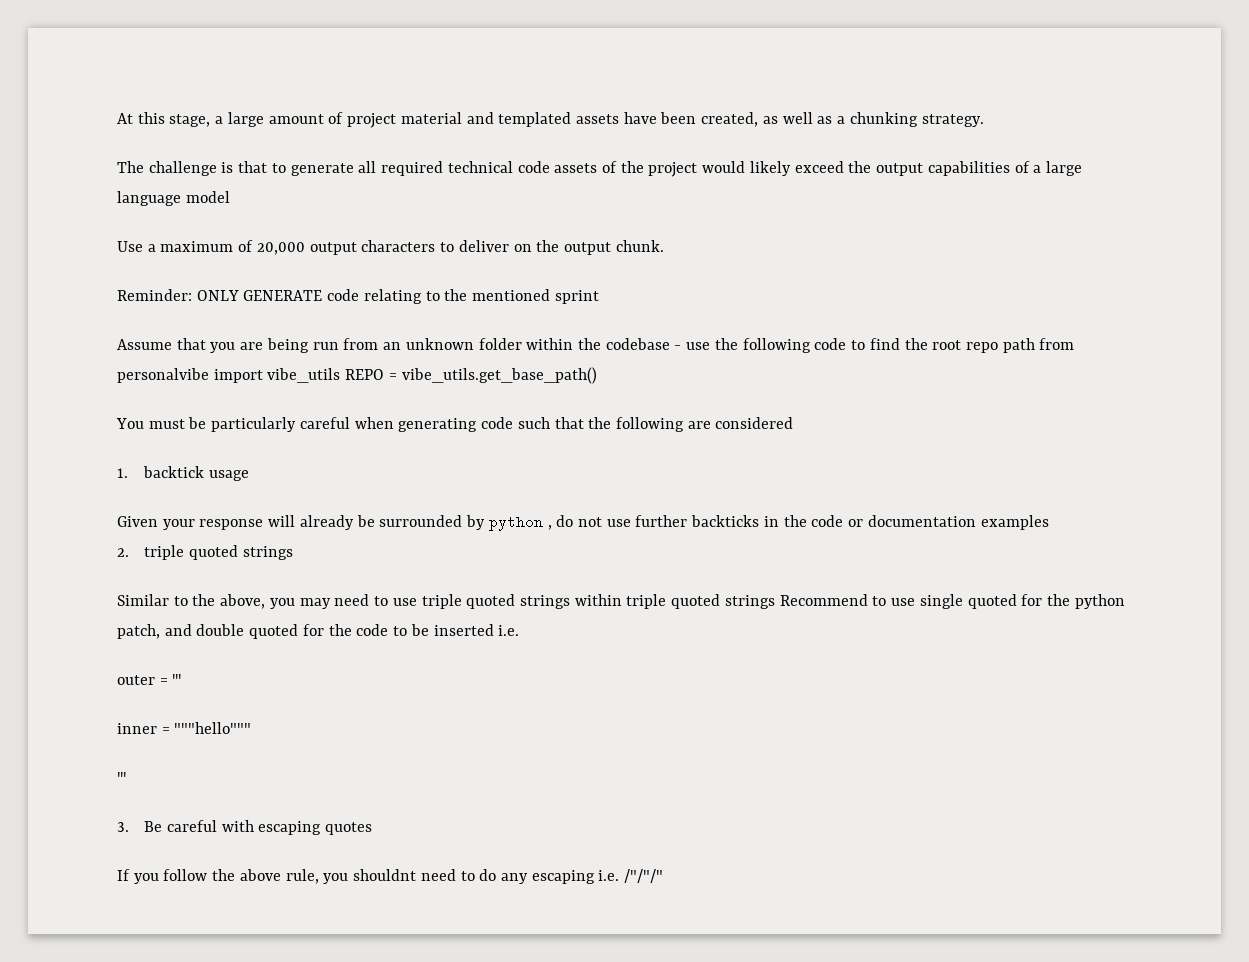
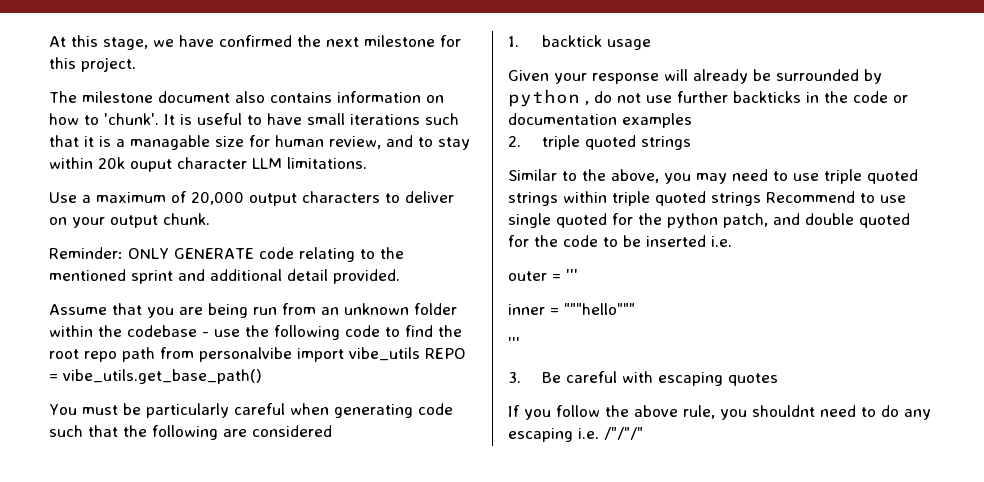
[215,112,984,128] [117,161,1082,177] [117,191,230,206] a large amount of project material and templated assets have been created, as well as a chunking strategy. // The challenge is that to generate all required technical code assets of the project would likely exceed the output capabilities of a large language model -> [153,35,461,47] [49,57,136,72] [49,91,444,103] [49,113,459,125] [49,135,470,150] [49,157,367,172] we have confirmed the next milestone for this project. // The milestone document also contains information on how to 'chunk'. It is useful to have small iterations such that it is a managable size for human review, and to stay within 20k ouput character LLM limitations.
[536,240,560,252] the -> [72,217,105,228] your
(599, 297) none -> [178,269,400,284] and additional detail provided.

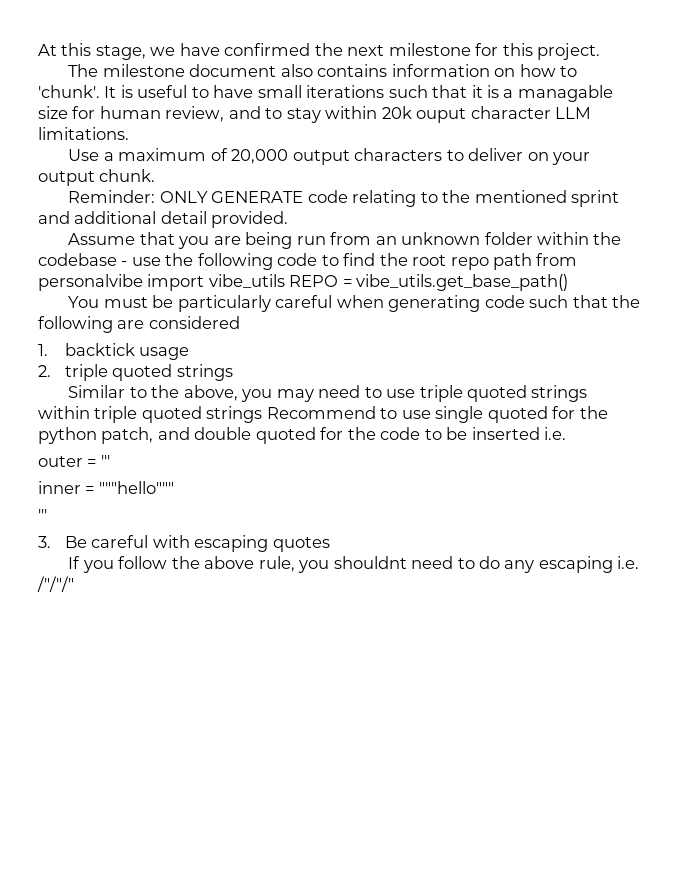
[508,69,882,84] [508,89,908,107] [508,113,692,128] // Given your response will already be surrounded by python , do not use further backticks in the code or documentation examples -> (190, 353) none

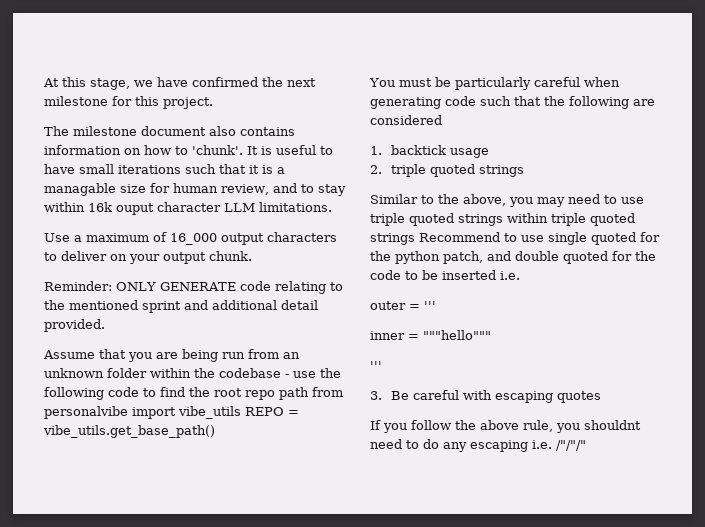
[381,106,412,119] 20k -> [88,202,112,212] 16k
[231,149,289,164] 20,000 -> [170,233,217,245] 16_000

